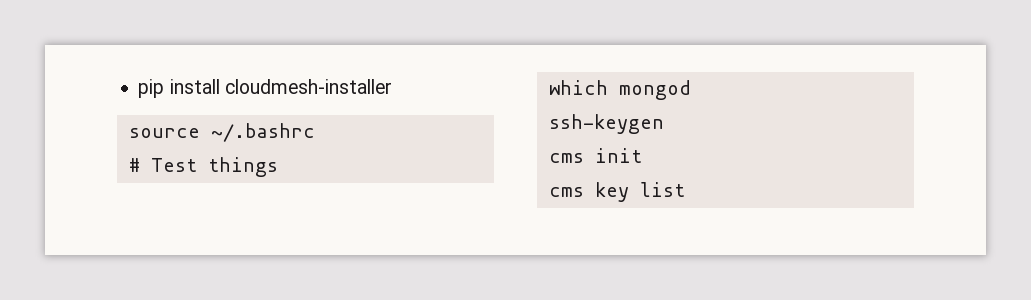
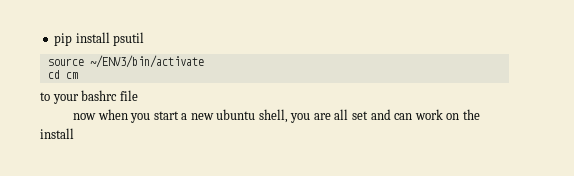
[224,79,392,94] cloudmesh-installer -> [113,32,145,46] psutil
[210,123,315,142] [128,157,278,177] [548,80,691,100] [548,114,664,134] [548,148,642,163] [548,182,685,202] ~/.bashrc // # Test things // which mongod // ssh-keygen // cms init // cms key list -> [89,55,204,68] [47,70,78,79] [40,90,138,104] [73,109,480,123] [40,128,74,139] ~/ENV3/bin/activate // cd cm // to your bashrc file // now when you start a new ubuntu shell, you are all set and can work on the install

